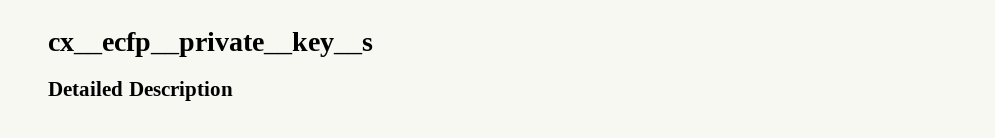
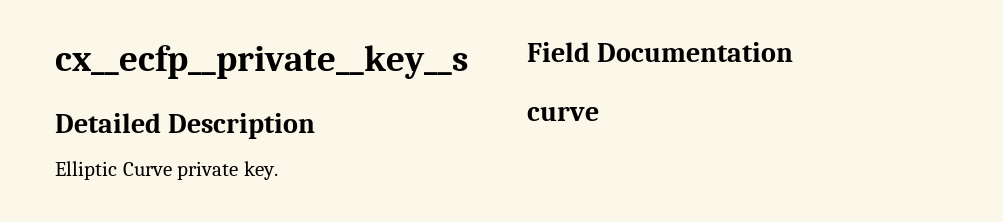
(233, 91) none -> [55,161,278,180] [527,42,794,62] [527,106,599,121] // Elliptic Curve private key. // Field Documentation // curve

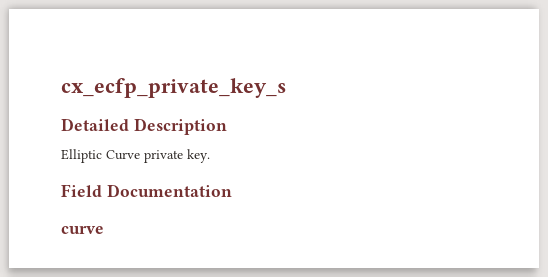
[55,45,468,79] cx__ecfp__private__key__s -> [61,78,286,98] cx_ecfp_private_key_s

